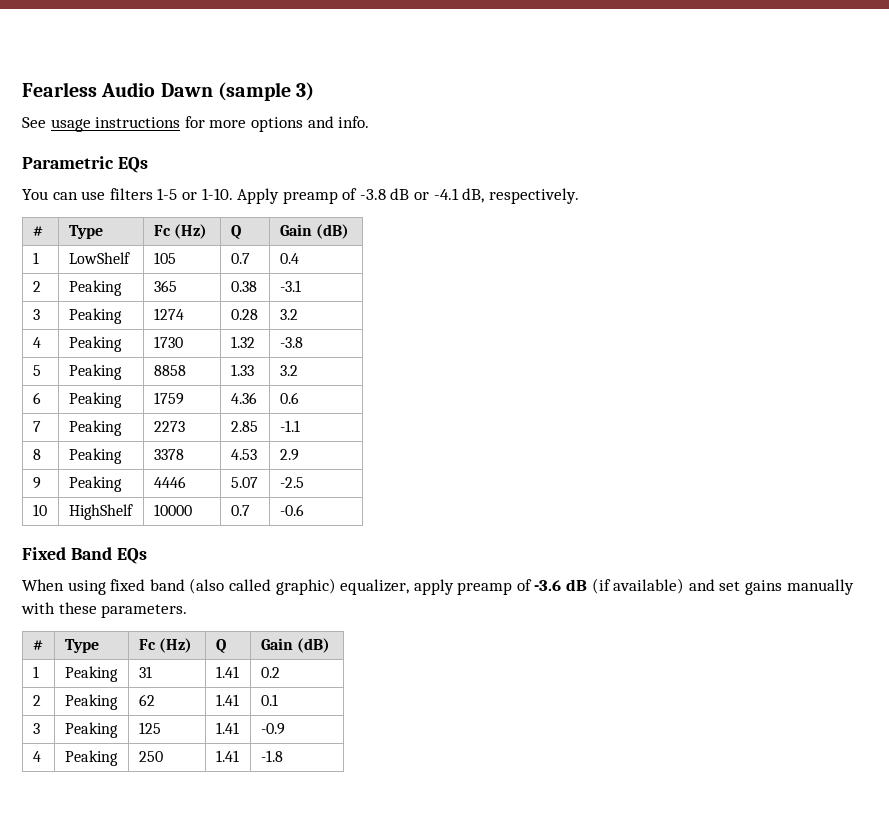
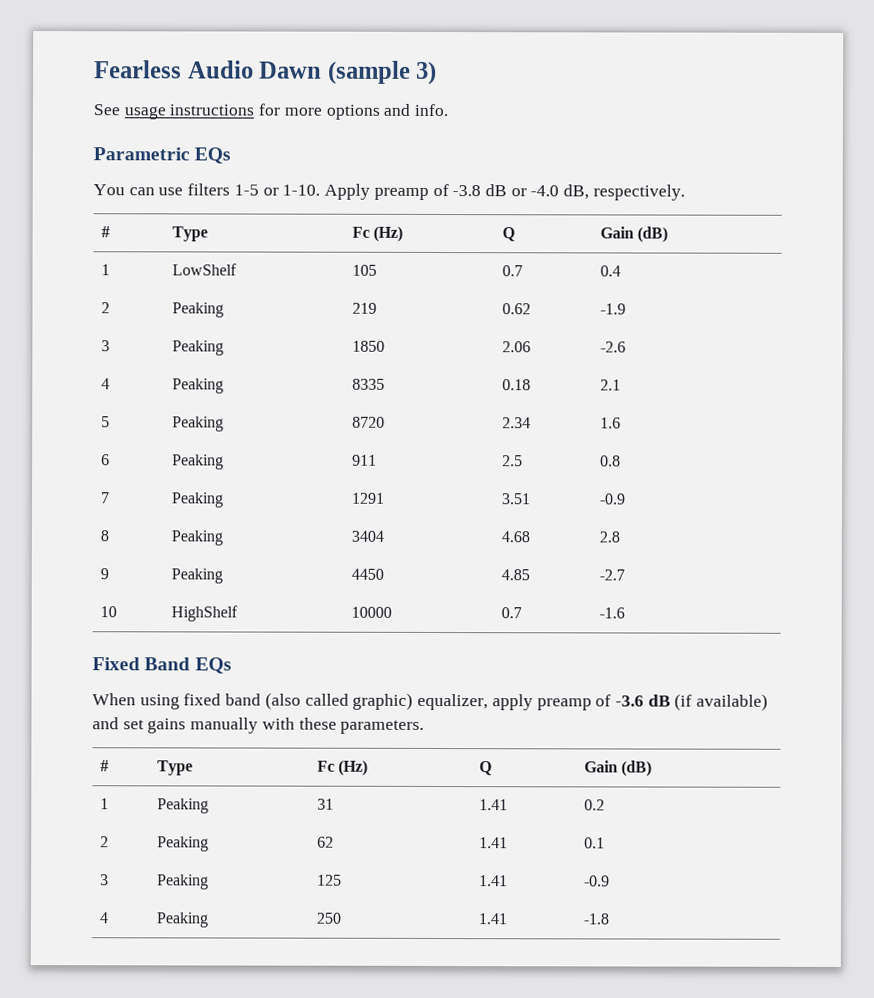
[433,188,459,200] -4.1 -> [530,185,560,197] -4.0
[153,280,177,292] [230,281,257,292] [279,280,301,292] [32,309,40,320] [68,308,122,324] [153,308,184,320] [230,309,258,320] [279,309,298,320] [32,337,41,348] [68,336,122,352] [153,336,183,348] [230,336,255,348] [279,337,303,348] 365 | 0.38 | -3.1 // 3 | Peaking | 1274 | 0.28 | 3.2 // 4 | Peaking | 1730 | 1.32 | -3.8 -> [351,302,377,314] [501,303,531,315] [599,303,626,315] [100,340,110,352] [171,340,224,356] [351,340,385,352] [501,341,531,353] [599,341,626,353] [100,378,110,390] [171,378,224,394] [351,378,385,390] [501,379,531,391] [599,379,621,391] 219 | 0.62 | -1.9 // 3 | Peaking | 1850 | 2.06 | -2.6 // 4 | Peaking | 8335 | 0.18 | 2.1
[153,365,186,376] [230,364,254,376] [279,365,298,376] 8858 | 1.33 | 3.2 -> [351,416,385,428] [501,417,531,429] [599,417,621,429] 8720 | 2.34 | 1.6
[153,392,184,405] [230,392,257,404] [279,392,299,404] 1759 | 4.36 | 0.6 -> [351,454,377,466] [501,455,523,467] [599,455,621,467] 911 | 2.5 | 0.8
[153,421,185,432] [230,421,258,432] [279,420,300,432] 2273 | 2.85 | -1.1 -> [350,492,385,504] [500,493,531,505] [598,493,626,505] 1291 | 3.51 | -0.9
[153,449,184,460] [230,449,257,460] [279,449,299,461] 3378 | 4.53 | 2.9 -> [350,530,384,542] [500,531,530,543] [598,531,620,543] 3404 | 4.68 | 2.8
[153,476,186,488] [230,477,258,488] [279,477,304,488] 4446 | 5.07 | -2.5 -> [350,568,384,580] [500,569,530,581] [598,569,625,581] 4450 | 4.85 | -2.7
[279,504,304,516] -0.6 -> [598,607,625,619] -1.6

